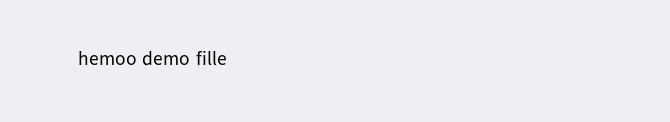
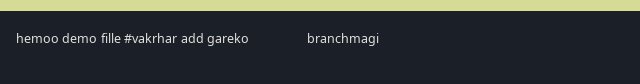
(227, 57) none -> [124,33,379,46] #vakrhar add gareko branchmagi

